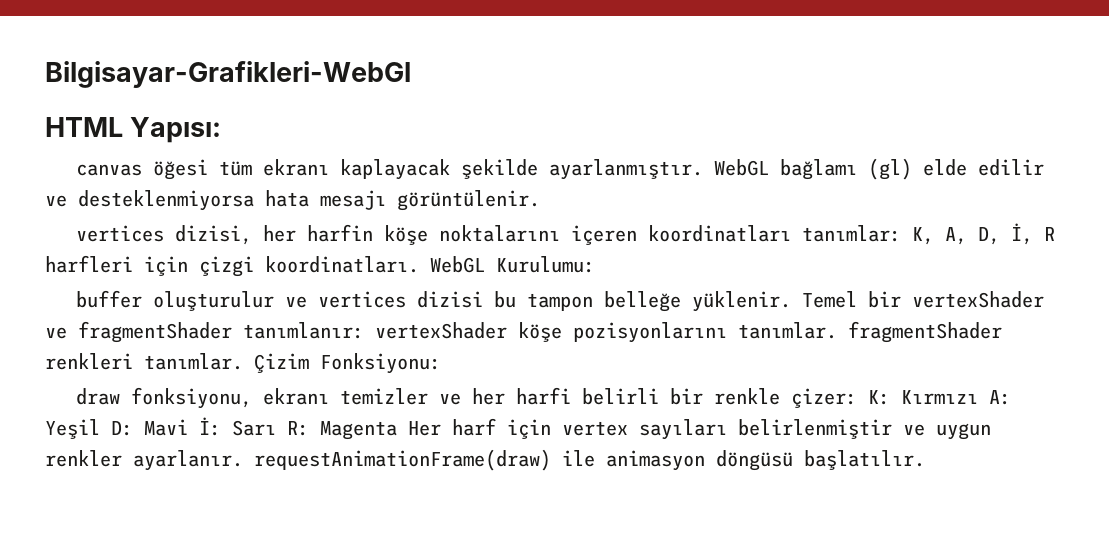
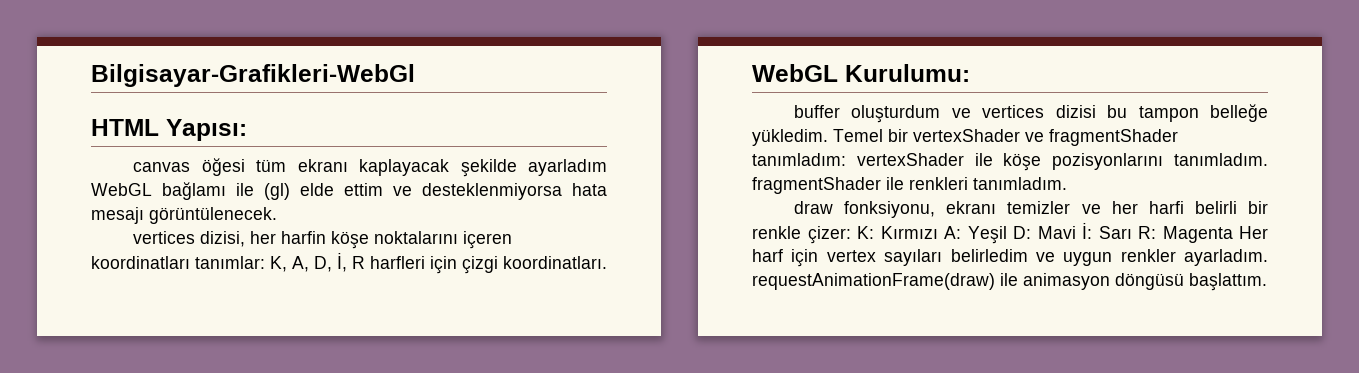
[549,159,704,180] ayarlanmıştır. -> [528,159,607,176] ayarladım
(858, 169) none -> [236,183,254,196] ile
[978,159,1045,176] edilir -> [344,183,383,196] ettim
[397,190,540,211] görüntülenir. -> [149,207,277,224] görüntülenecek.
(419, 264) none -> (607, 262) //
[153,291,275,311] oluşturulur -> [851,105,941,123] oluşturdum
[692,291,792,312] yüklenir. -> [752,129,828,146] yükledim.
[243,321,1002,343] [45,353,441,374] tanımlanır: vertexShader köşe pozisyonlarını tanımlar. fragmentShader renkleri tanımlar. Çizim Fonksiyonu: -> [752,153,1268,171] [752,177,1067,194] tanımladım: vertexShader ile köşe pozisyonlarını tanımladım. fragmentShader ile renkleri tanımladım.
[738,419,892,439] belirlenmiştir -> [950,249,1028,262] belirledim
[133,450,243,471] ayarlanır. -> [1184,249,1268,266] ayarladım.
[804,450,925,470] başlatılır. -> [1189,273,1267,291] başlattım.

